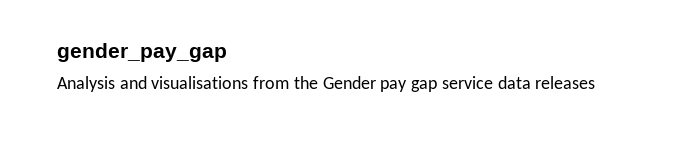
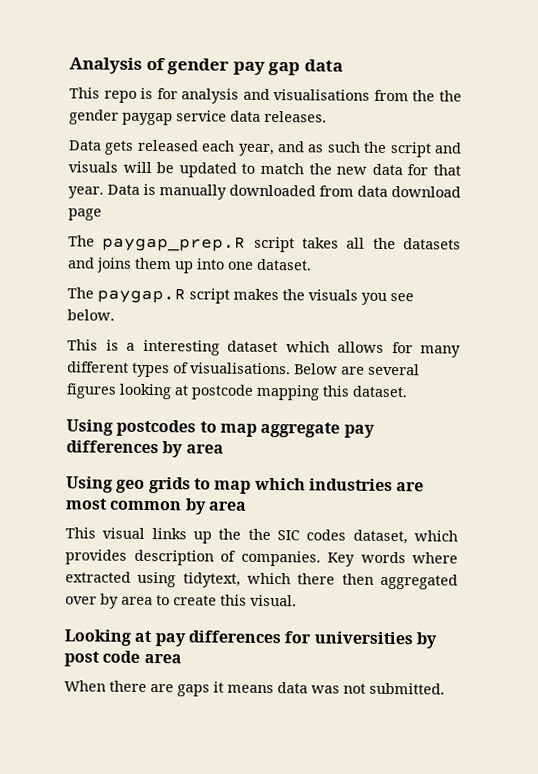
[57,43,227,62] [57,76,596,92] gender_pay_gap // Analysis and visualisations from the Gender pay gap service data releases -> [69,57,343,76] [69,87,462,104] [69,109,327,126] [68,139,462,158] [68,161,462,178] [68,183,461,200] [68,208,102,221] [68,235,461,253] [67,257,312,274] [67,287,414,305] [67,309,115,321] [67,339,461,358] [67,361,420,378] [66,383,408,401] [66,419,375,438] [66,440,224,458] [66,476,425,494] [65,498,247,515] [65,527,458,545] [65,549,458,567] [65,571,458,590] [65,593,297,609] [64,629,437,649] [64,650,182,667] [64,680,445,697] Analysis of gender pay gap data // This repo is for analysis and visualisations from the the gender paygap service data releases. // Data gets released each year, and as such the script and visuals will be updated to match the new data for that year. Data is manually downloaded from data download page // The paygap_prep.R script takes all the datasets and joins them up into one dataset. // The paygap.R script makes the visuals you see below. // This is a interesting dataset which allows for many different types of visualisations. Below are several figures looking at postcode mapping this dataset. // Using postcodes to map aggregate pay differences by area // Using geo grids to map which industries are most common by area // This visual links up the the SIC codes dataset, which provides description of companies. Key words where extracted using tidytext, which there then aggregated over by area to create this visual. // Looking at pay differences for universities by post code area // When there are gaps it means data was not submitted.

